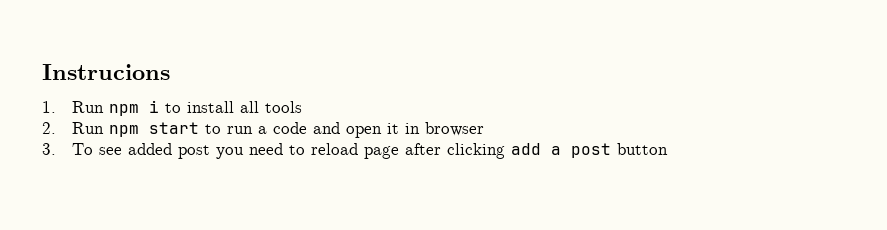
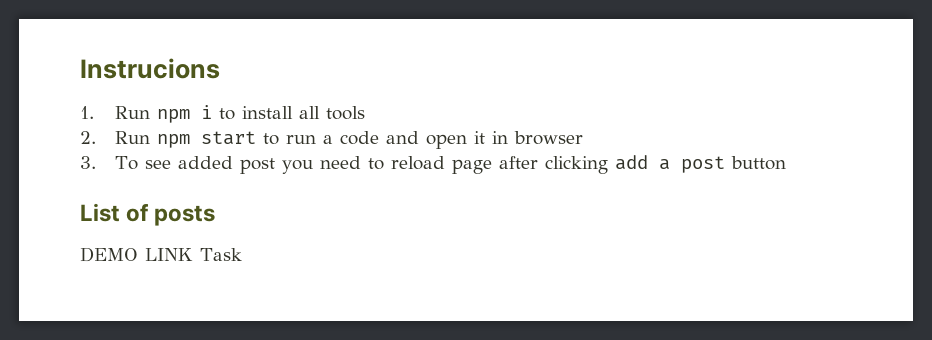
(669, 149) none -> [80,203,216,226] [80,247,242,262] // List of posts // DEMO LINK Task

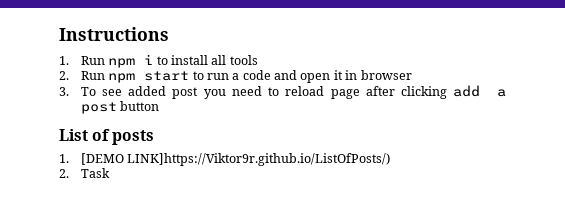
[80,58,220,79] Instrucions -> [59,27,169,41] Instructions
[80,247,193,262] DEMO LINK -> [59,153,391,166] [59,169,69,178] 1. [DEMO LINK]https://Viktor9r.github.io/ListOfPosts/) // 2.

